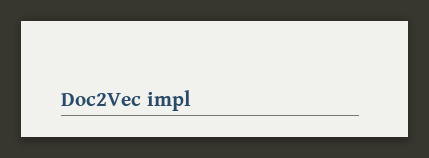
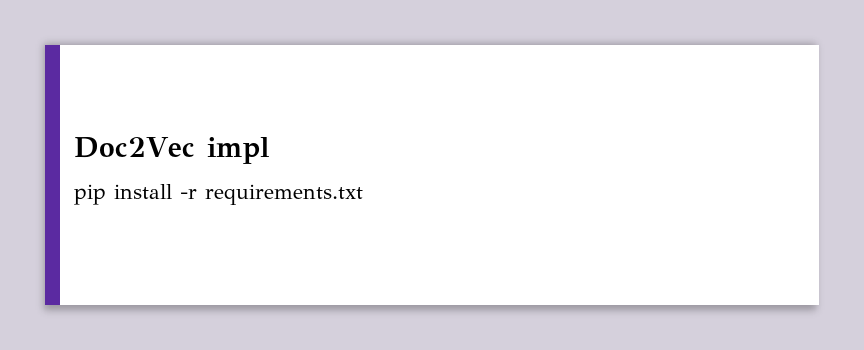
(191, 100) none -> [74,184,363,205] // pip install -r requirements.txt

